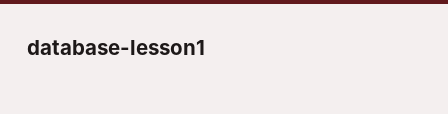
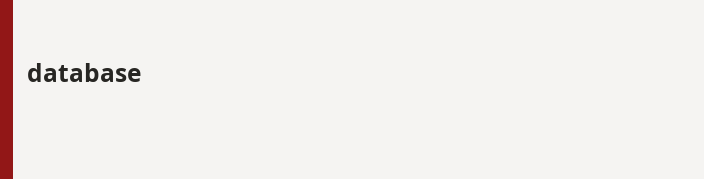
[27,40,205,55] database-lesson1 -> [27,63,141,82] database

